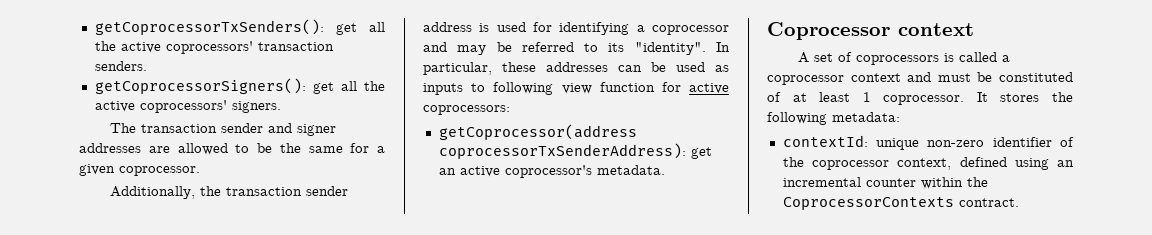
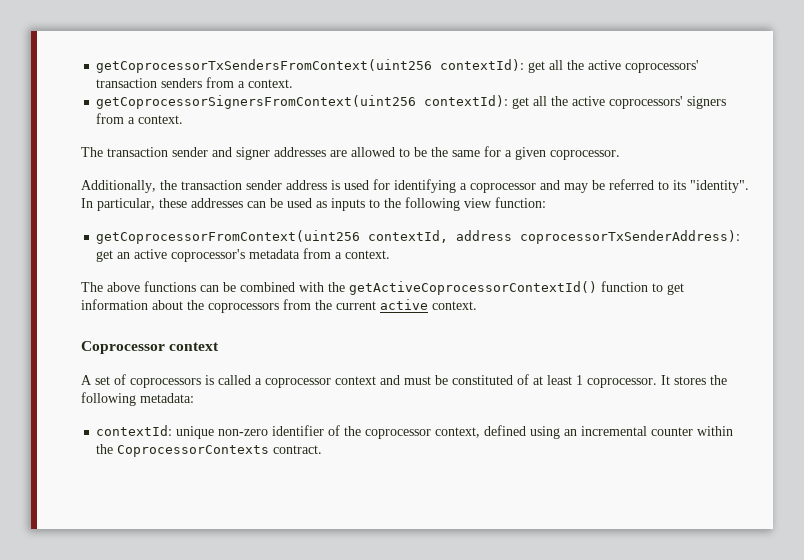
[94,19,324,35] getCoprocessorTxSenders(): -> [96,59,525,73] getCoprocessorTxSendersFromContext(uint256 contextId):
[94,61,147,71] [94,78,385,94] [94,100,281,113] senders. // getCoprocessorSigners(): get all the active coprocessors' signers. -> [161,77,294,88] [96,95,727,109] [96,113,184,124] senders from a context. // getCoprocessorSignersFromContext(uint256 contextId): get all the active coprocessors' signers from a context.
(486, 87) none -> [384,198,401,208] the
[599,82,729,94] [423,105,510,115] [438,124,637,140] function for active coprocessors: // getCoprocessor(address -> [495,197,546,208] [96,230,513,244] function: // getCoprocessorFromContext(uint256 contextId, address
[596,165,665,175] metadata. -> [249,248,391,259] [81,281,684,295] [81,299,477,313] metadata from a context. // The above functions can be combined with the getActiveCoprocessorContextId() function to get information about the coprocessors from the current active context.

